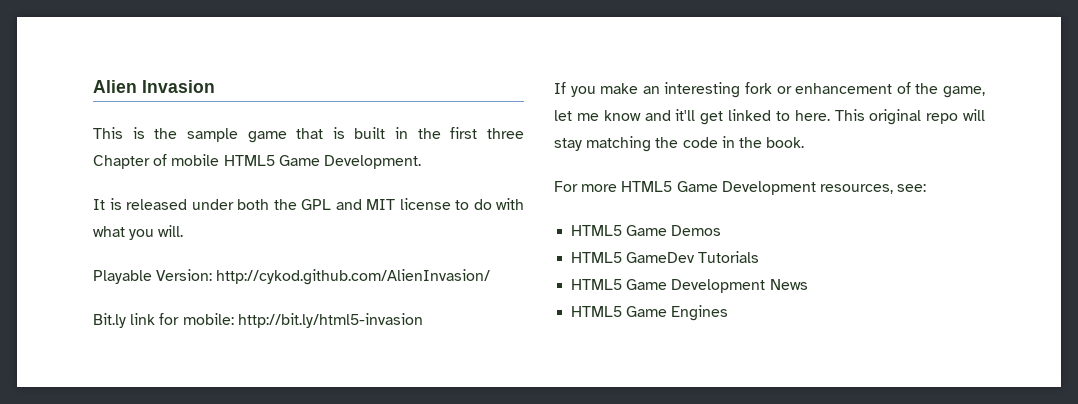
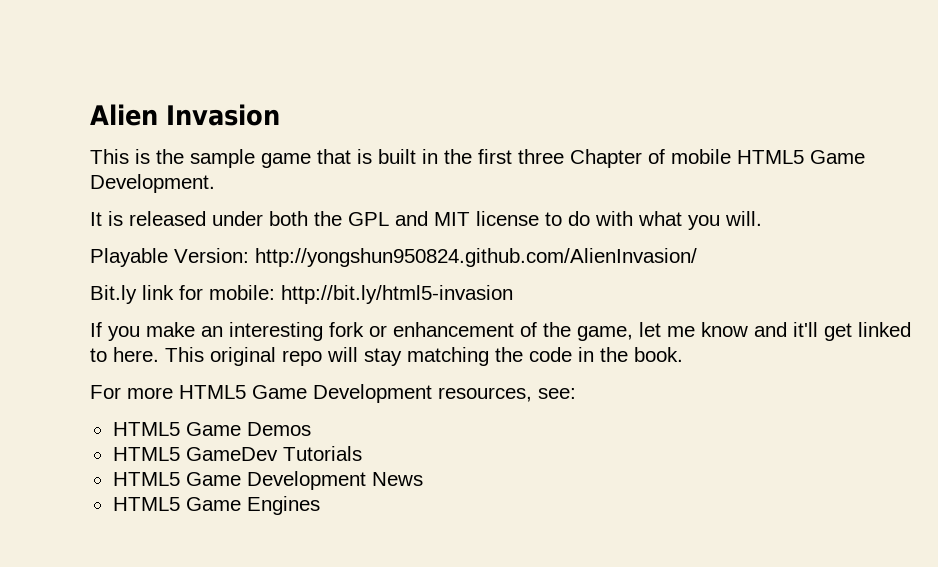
[216,269,491,285] http://cykod.github.com/AlienInvasion/ -> [255,248,697,267] http://yongshun950824.github.com/AlienInvasion/

